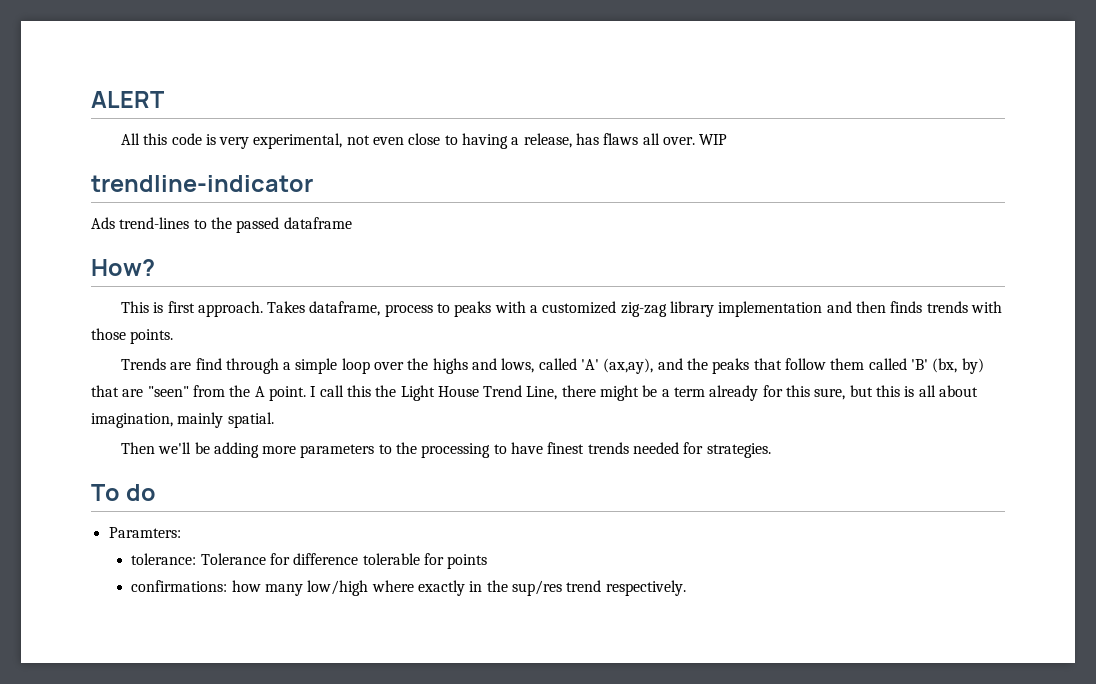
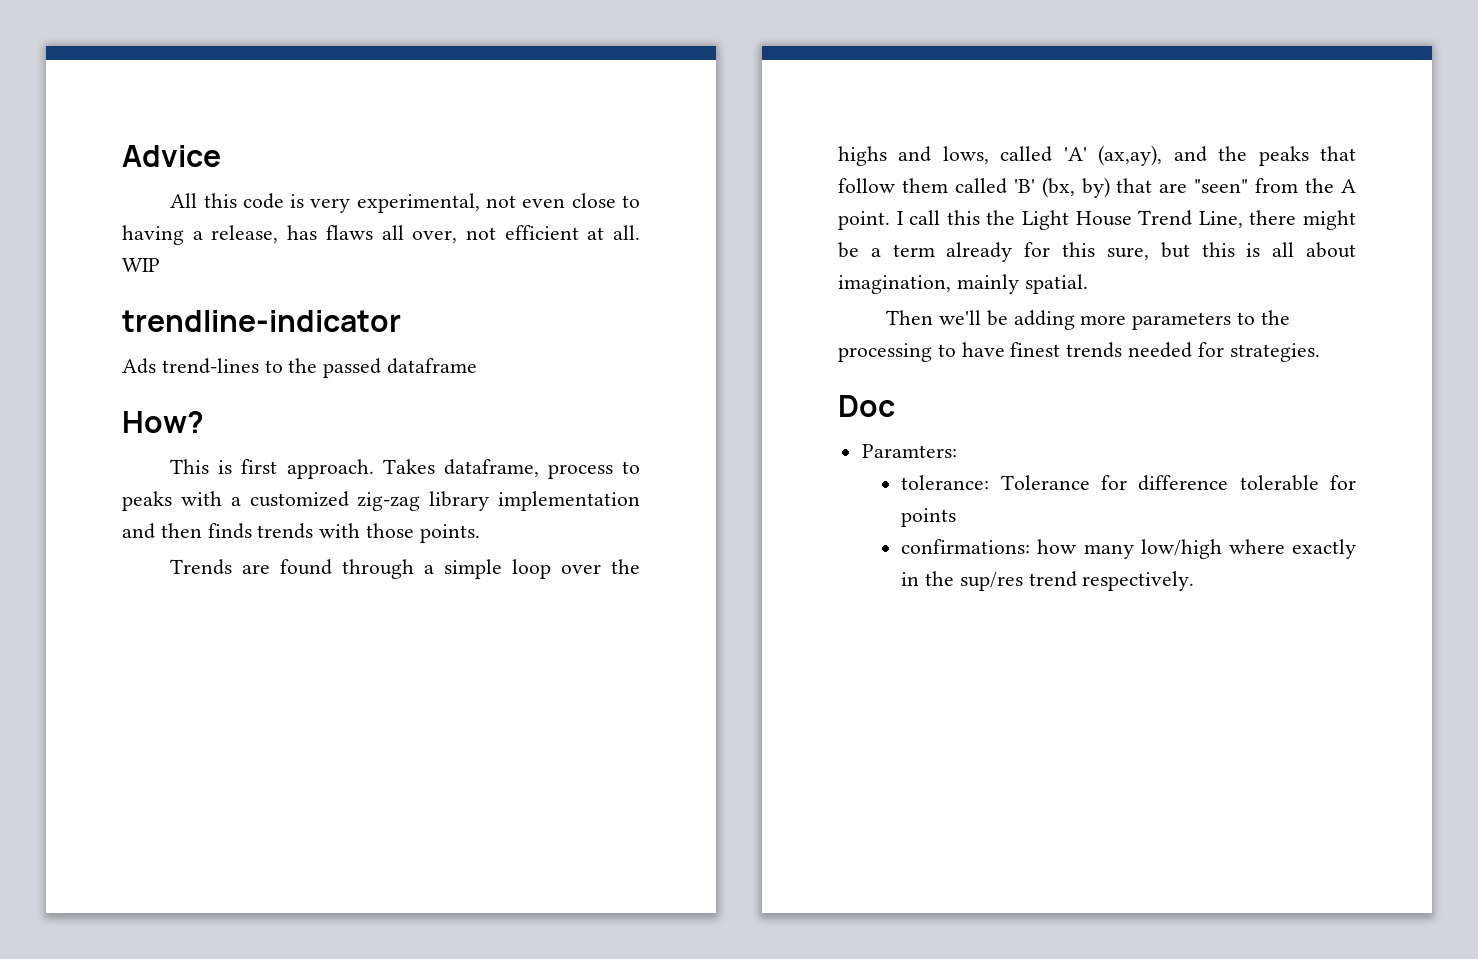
[91,91,165,108] ALERT -> [122,145,221,167] Advice
[662,137,695,145] over. -> [412,225,640,243] over, not efficient at all.
[195,358,222,370] find -> [280,559,333,575] found
[91,484,157,501] To do -> [838,395,895,417] Doc

